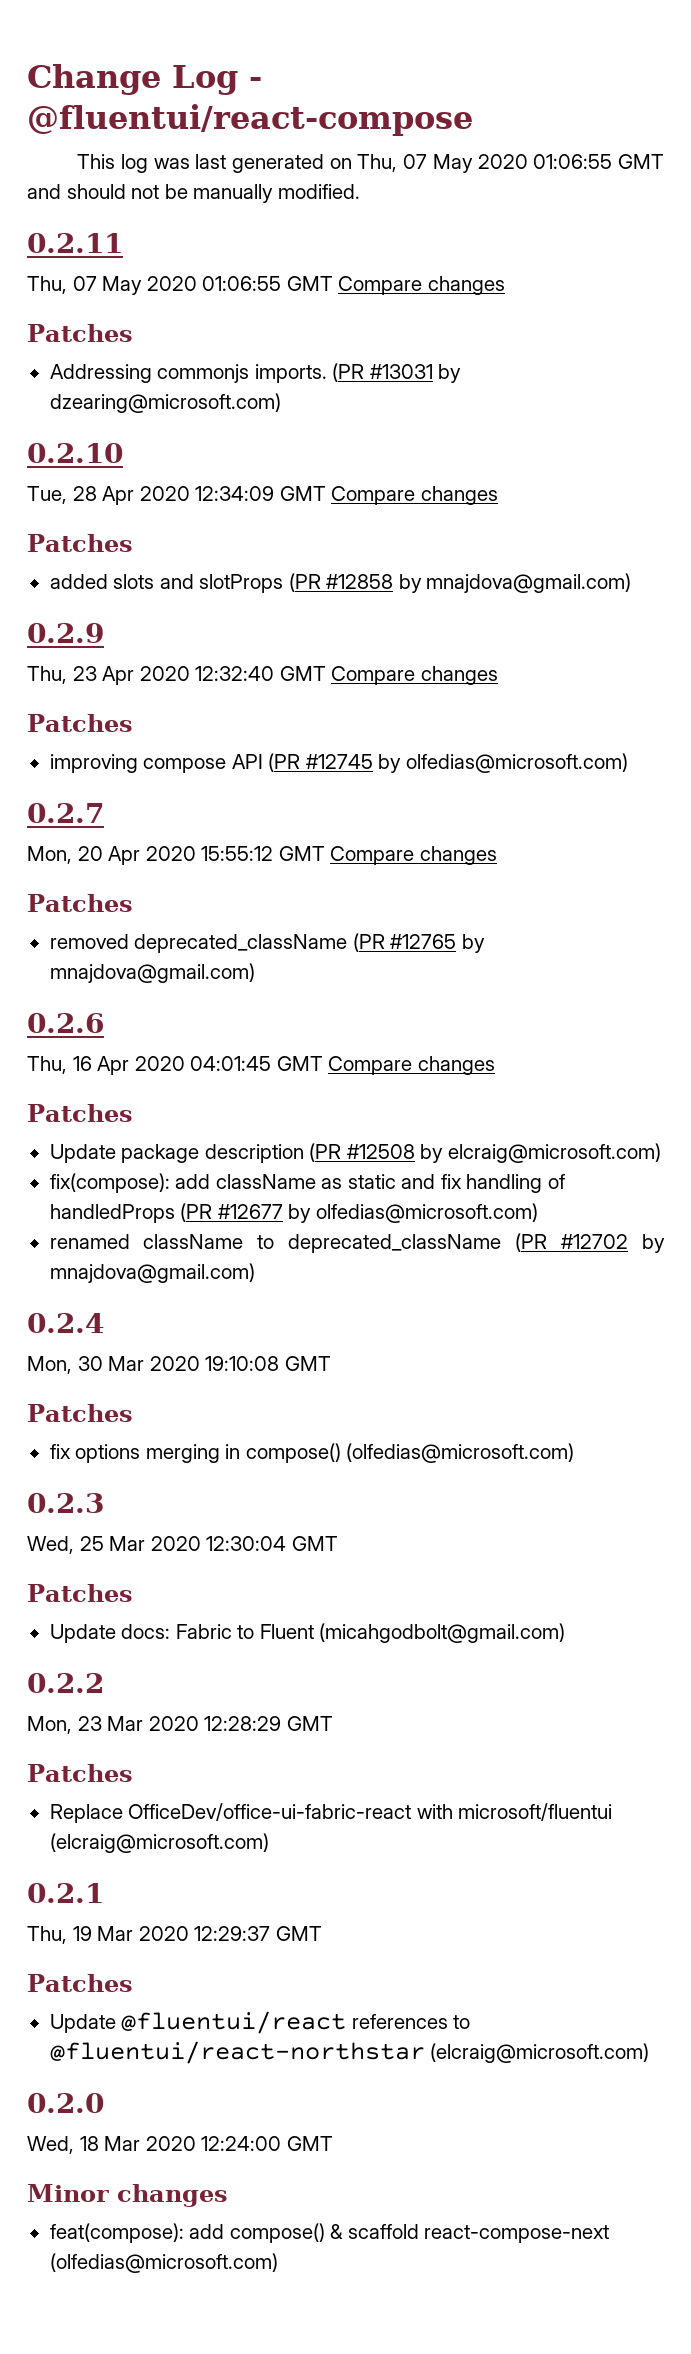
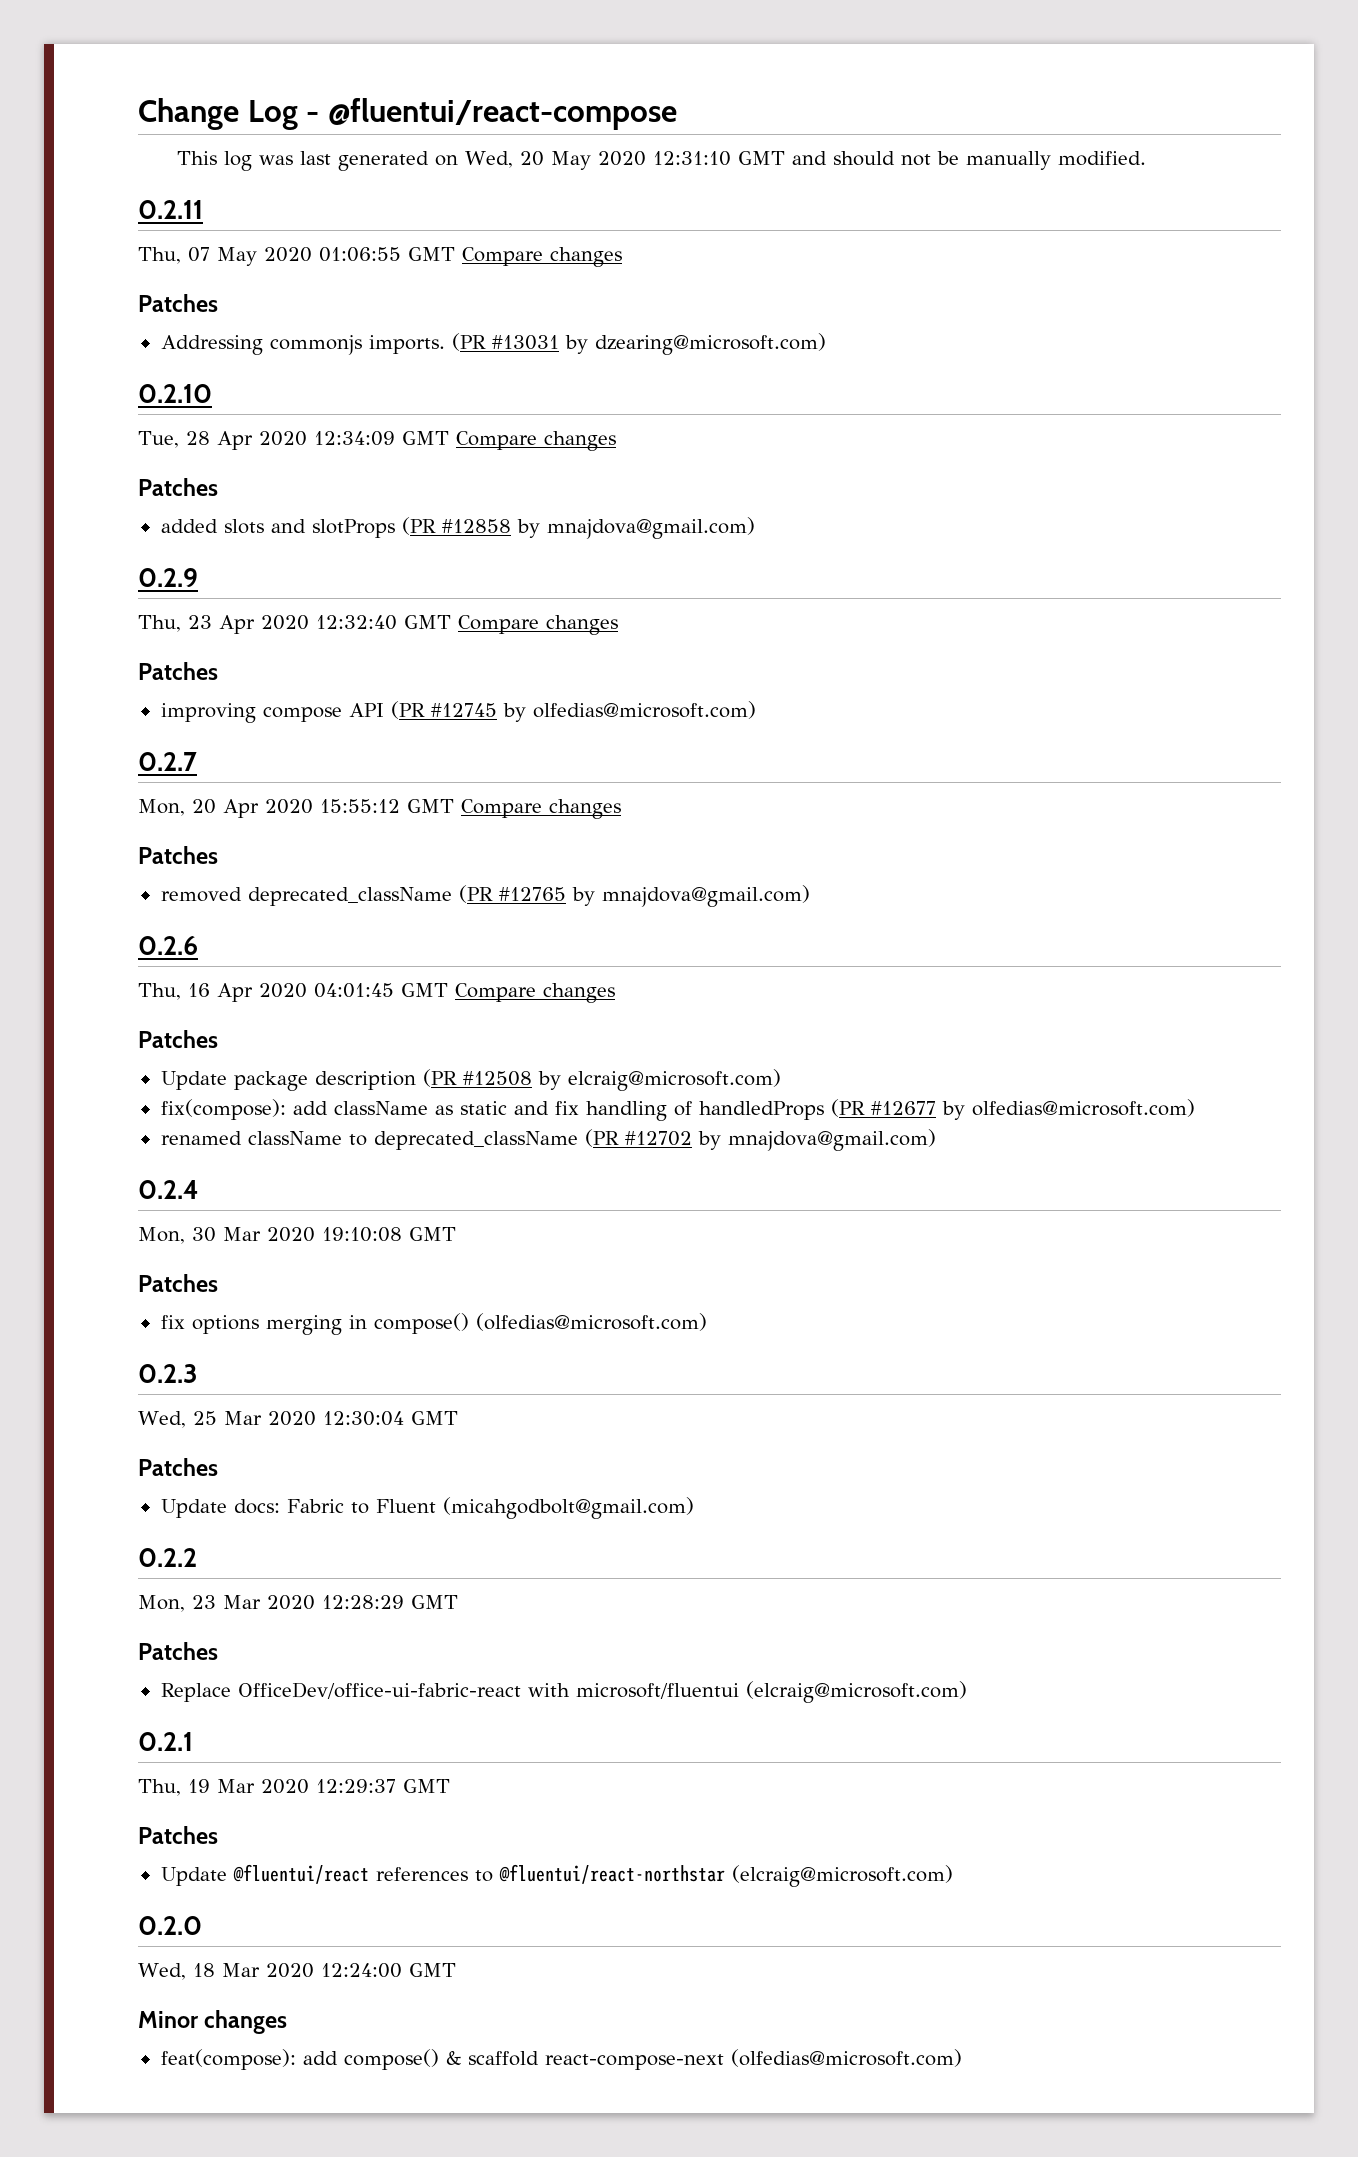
[357,154,613,173] Thu, 07 May 2020 01:06:55 -> [464,151,731,170] Wed, 20 May 2020 12:31:10

